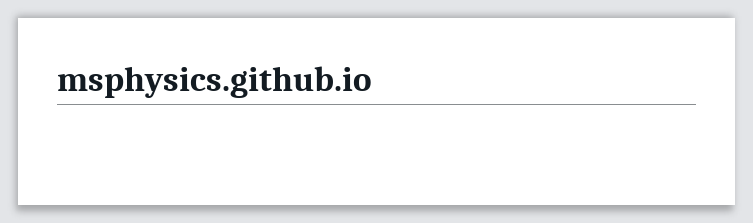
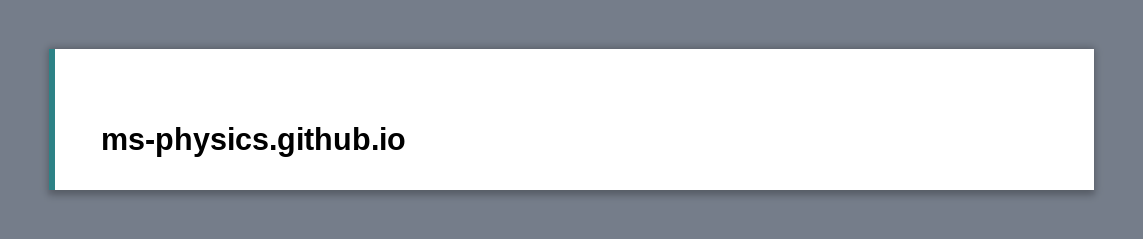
[57,66,372,98] msphysics.github.io -> [101,127,406,157] ms-physics.github.io

